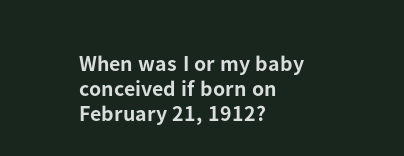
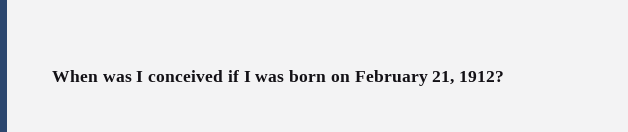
[193,55,305,75] [79,80,196,96] or my baby conceived if -> [148,70,285,82] conceived if I was

